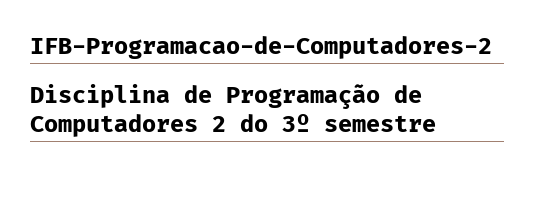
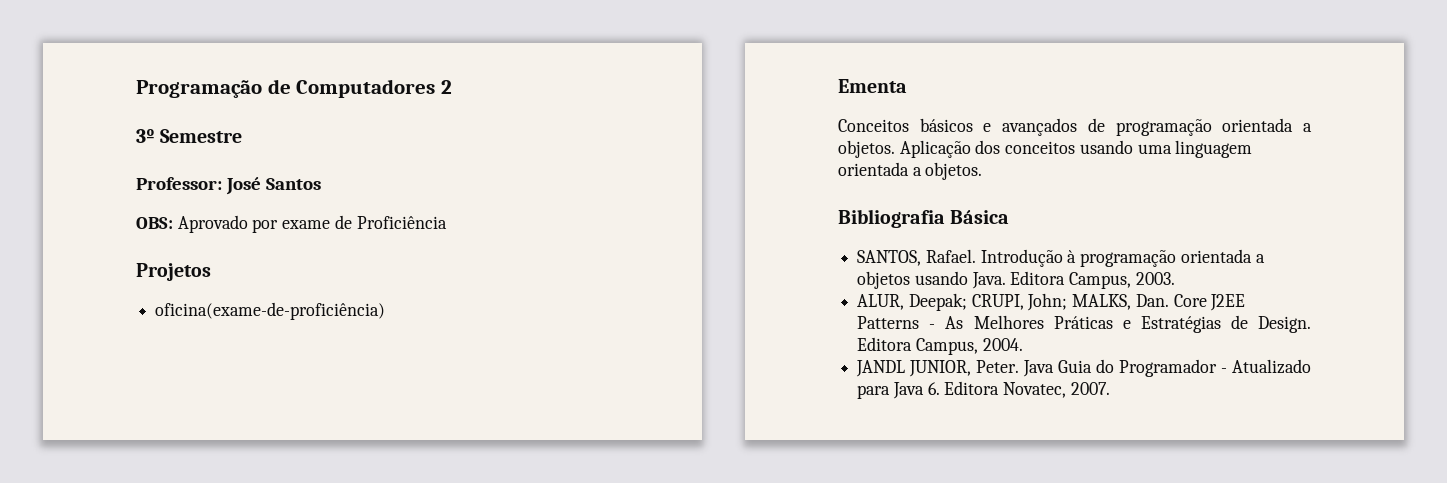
[30,36,492,59] [30,84,212,108] IFB-Programacao-de-Computadores-2 // Disciplina de -> (136, 89) none
[240,114,436,132] do 3º semestre -> [136,129,243,143] [136,177,321,195] [136,215,447,233] [136,263,211,281] [155,302,386,320] [838,79,907,93] [838,118,1312,136] [838,140,1253,158] [838,162,983,180] [838,209,1010,228] [857,249,1265,267] [857,271,1175,289] [857,293,1246,311] [857,315,1311,333] [857,337,1023,355] [856,359,1311,377] [857,381,1110,399] // 3º Semestre // Professor: José Santos // OBS: Aprovado por exame de Proficiência // Projetos // oficina(exame-de-proficiência) // Ementa // Conceitos básicos e avançados de programação orientada a objetos. Aplicação dos conceitos usando uma linguagem orientada a objetos. // Bibliografia Básica // SANTOS, Rafael. Introdução à programação orientada a objetos usando Java. Editora Campus, 2003. // ALUR, Deepak; CRUPI, John; MALKS, Dan. Core J2EE Patterns - As Melhores Práticas e Estratégias de Design. Editora Campus, 2004. // JANDL JUNIOR, Peter. Java Guia do Programador - Atualizado para Java 6. Editora Novatec, 2007.

